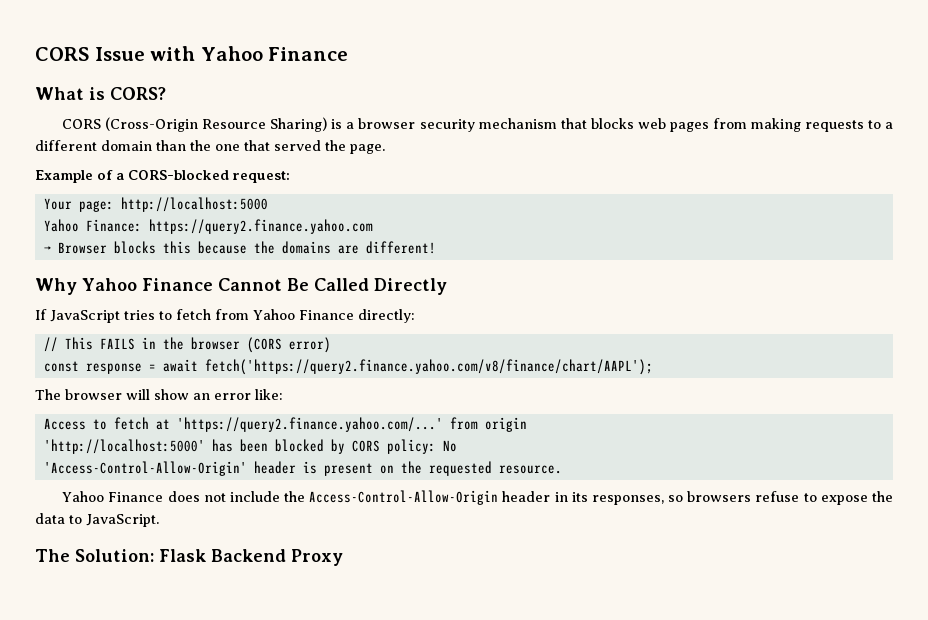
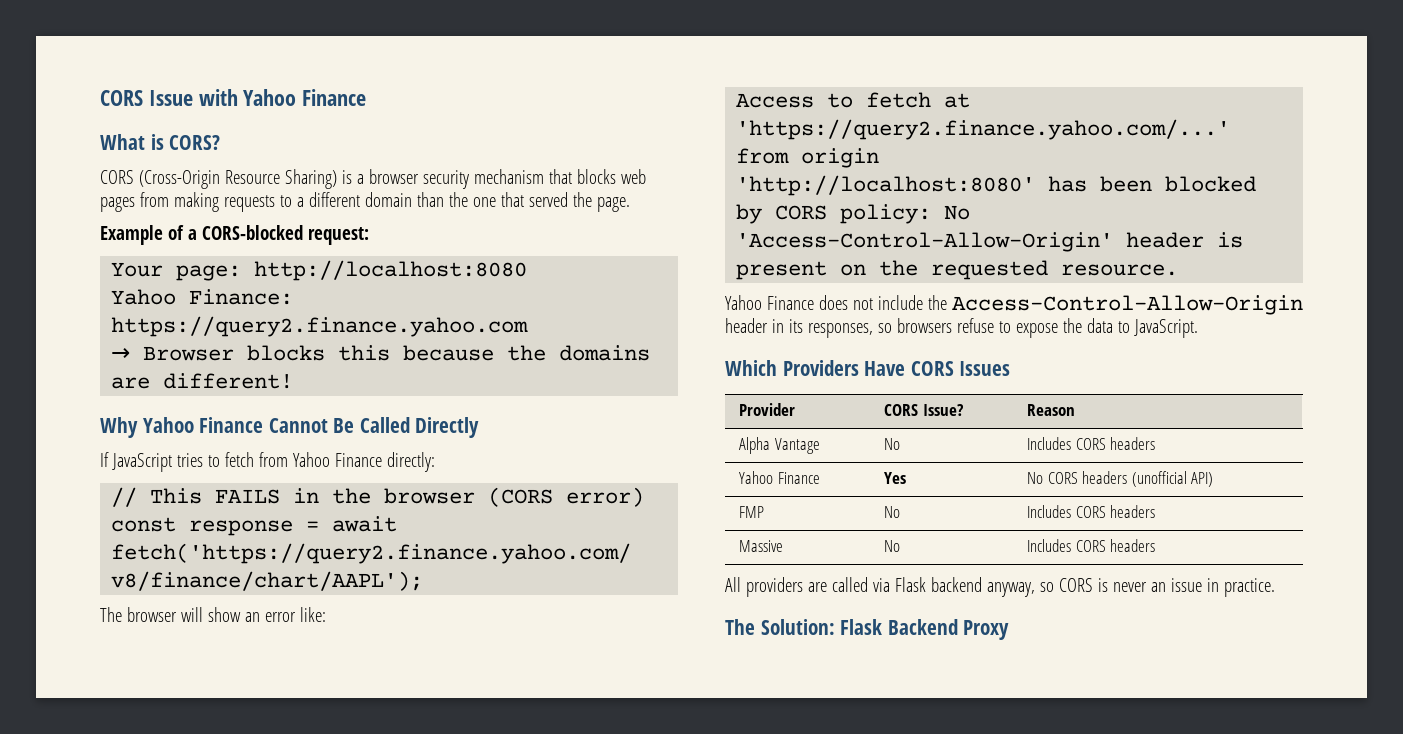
[120,197,268,212] http://localhost:5000 -> [254,260,528,281] http://localhost:8080
[43,439,205,454] 'http://localhost:5000' -> [736,175,1036,196] 'http://localhost:8080'
(159, 520) none -> [725,360,1011,376] [739,403,796,416] [884,404,964,416] [1027,404,1076,416] [739,437,820,454] [884,438,901,450] [1027,437,1156,450] [739,471,820,484] [884,472,907,484] [1027,471,1213,487] [739,506,765,518] [884,506,901,518] [1027,505,1156,518] [739,540,784,552] [884,540,901,552] [1027,539,1156,552] [725,577,1275,597] // Which Providers Have CORS Issues // Provider | CORS Issue? | Reason // Alpha Vantage | No | Includes CORS headers // Yahoo Finance | Yes | No CORS headers (unofficial API) // FMP | No | Includes CORS headers // Massive | No | Includes CORS headers // All providers are called via Flask backend anyway, so CORS is never an issue in practice.

